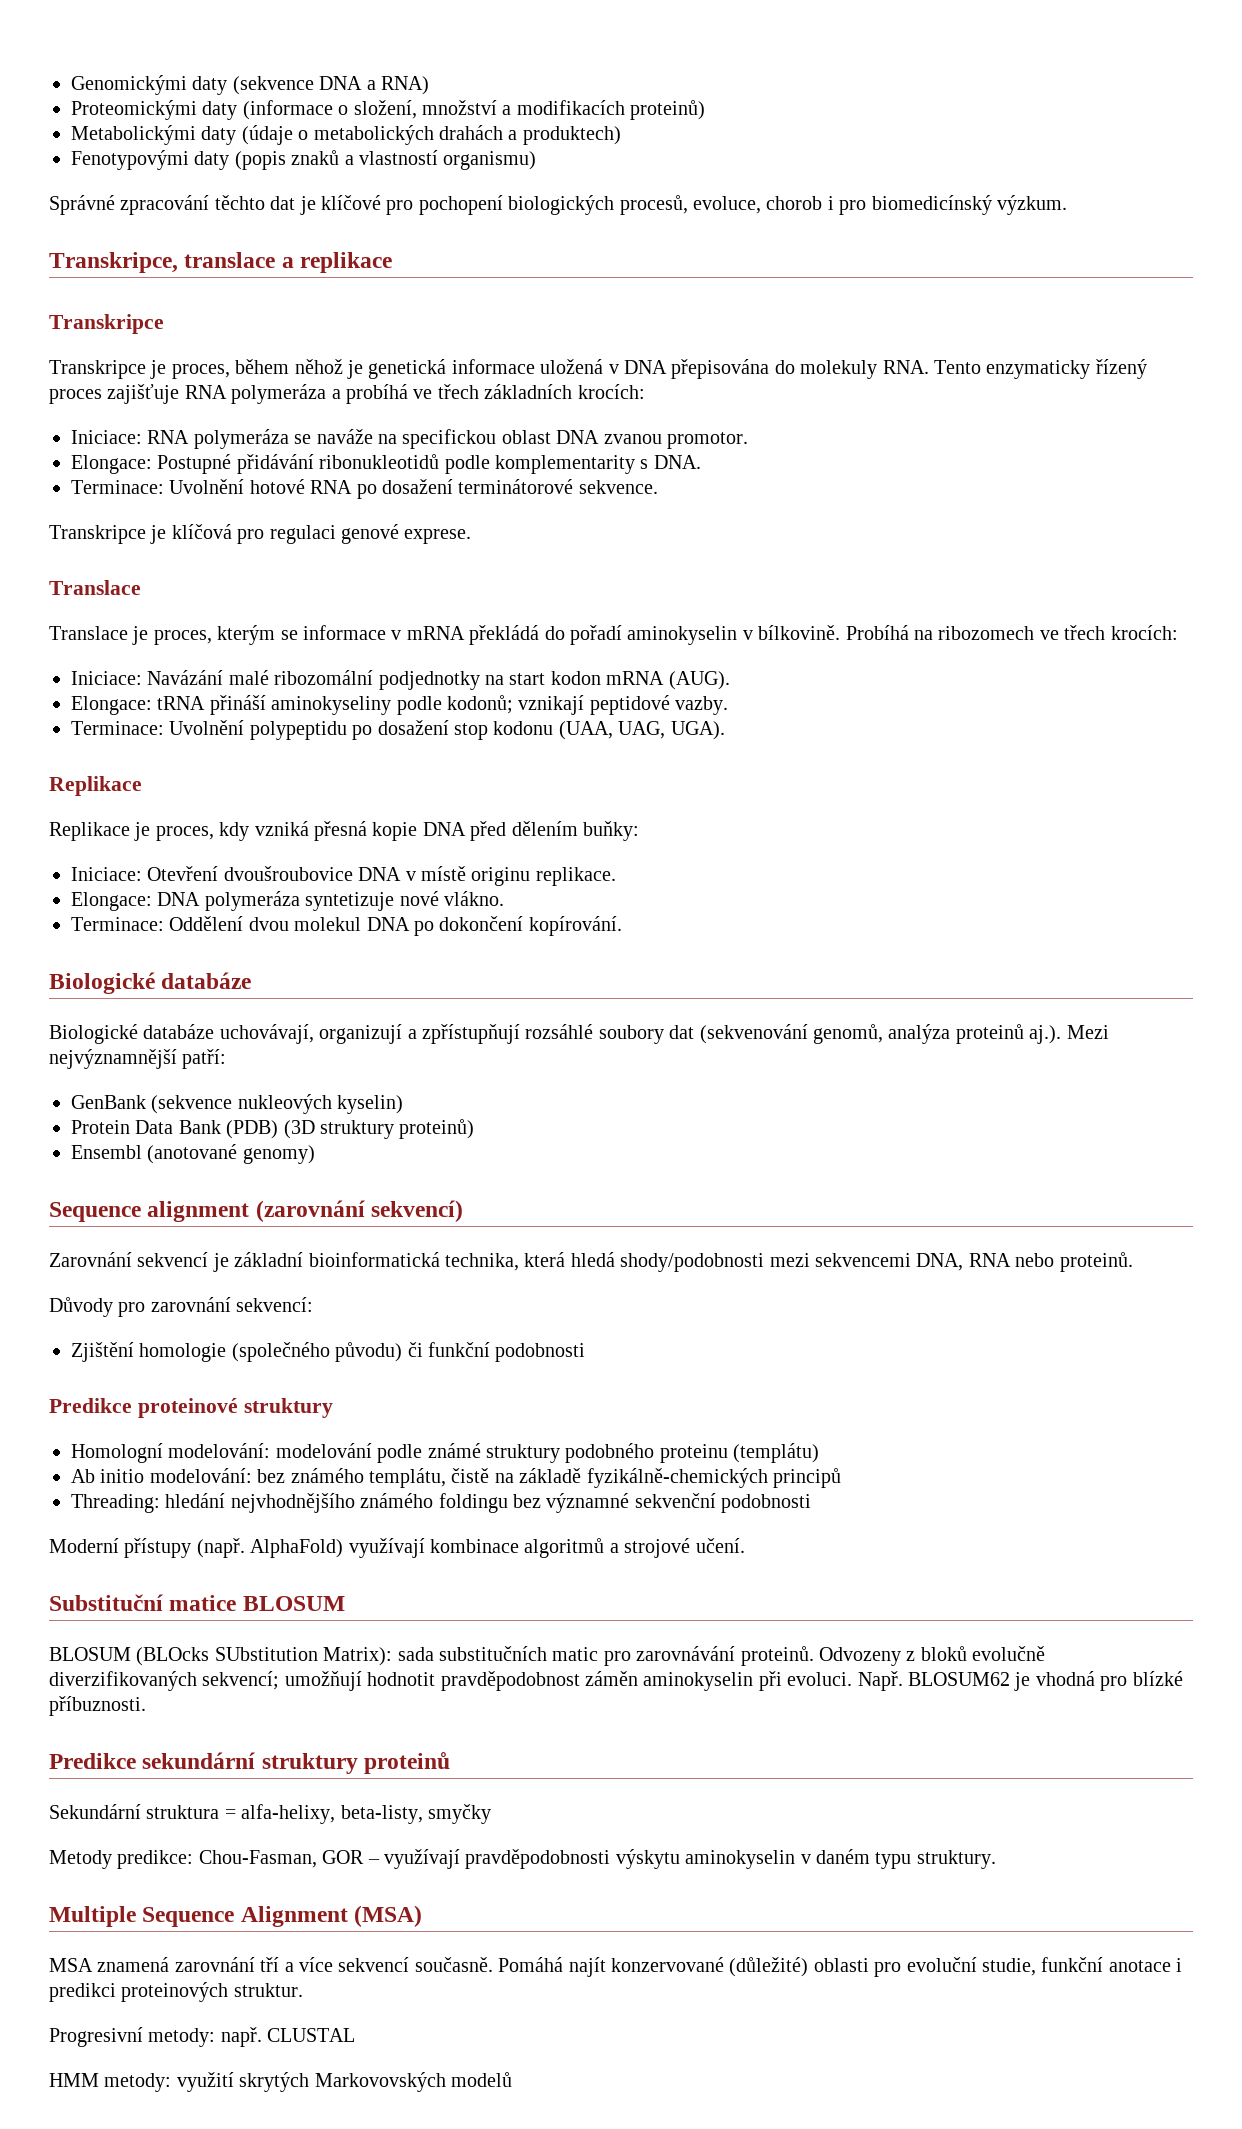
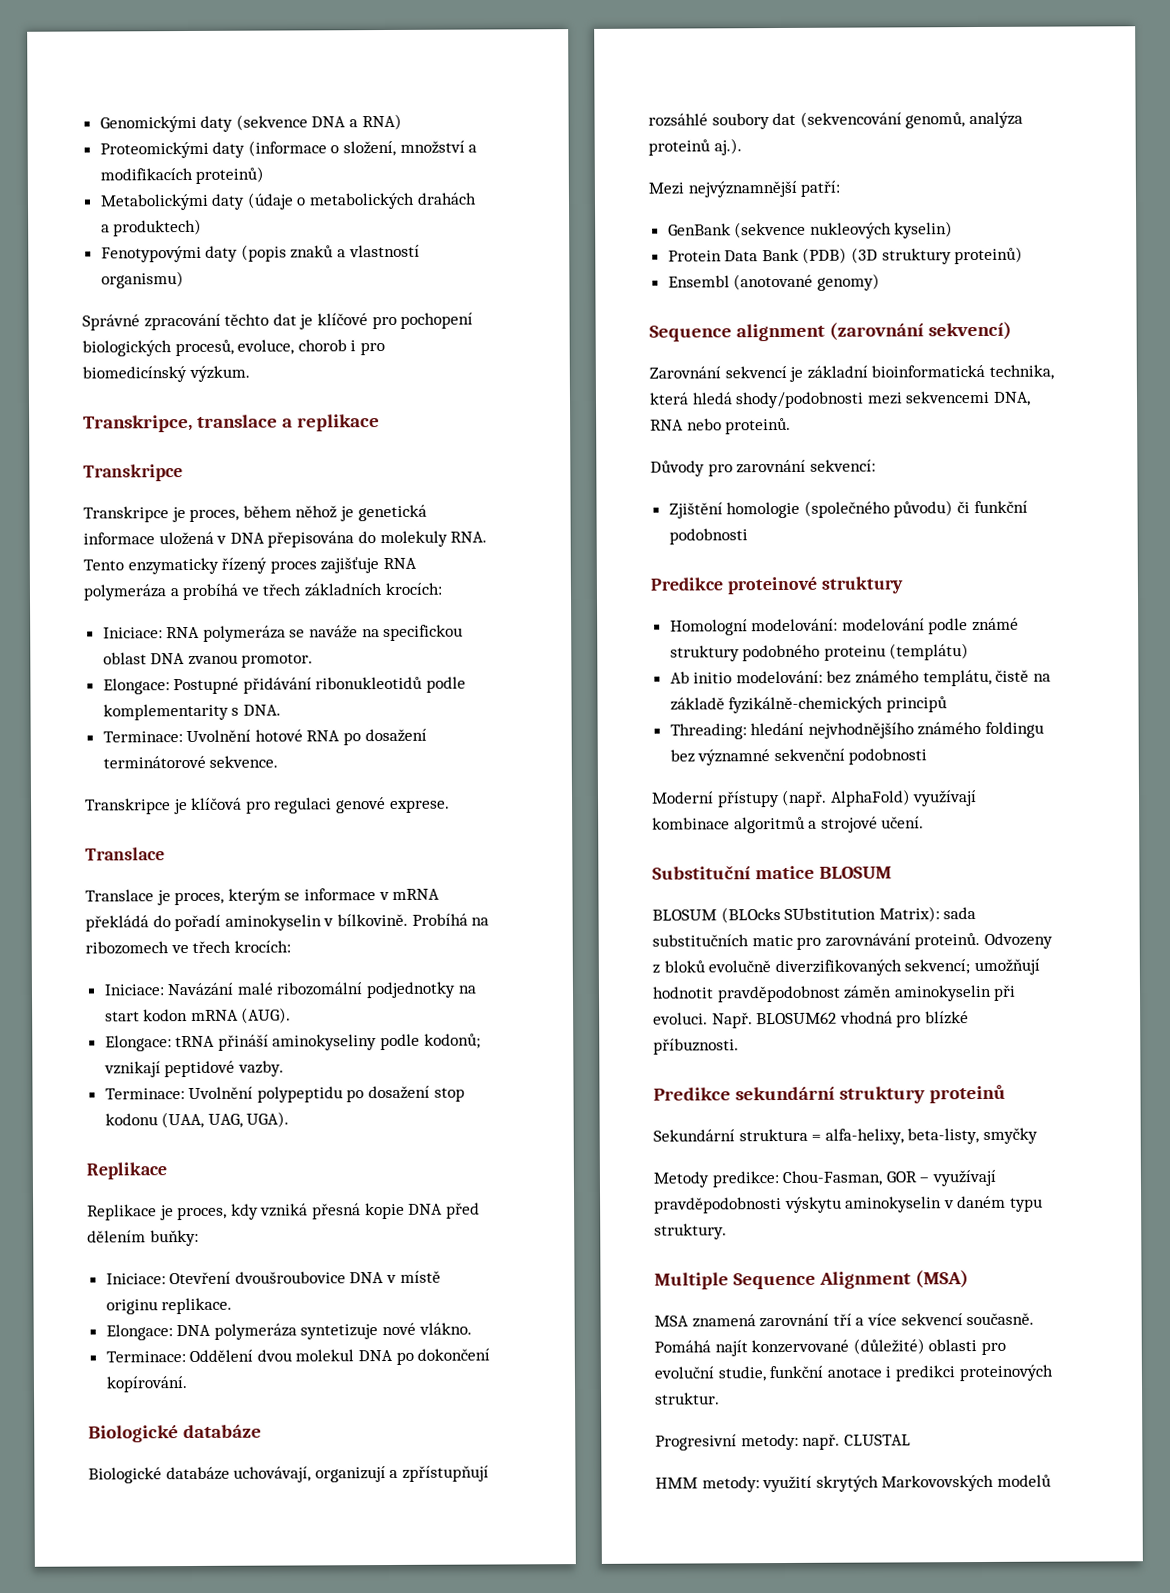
[699,1024,808,1044] (sekvenování -> [799,111,902,128] (sekvencování
(1062, 1034) none -> (742, 147) //
[1014,1672,1031,1691] je -> (838, 1018) none

